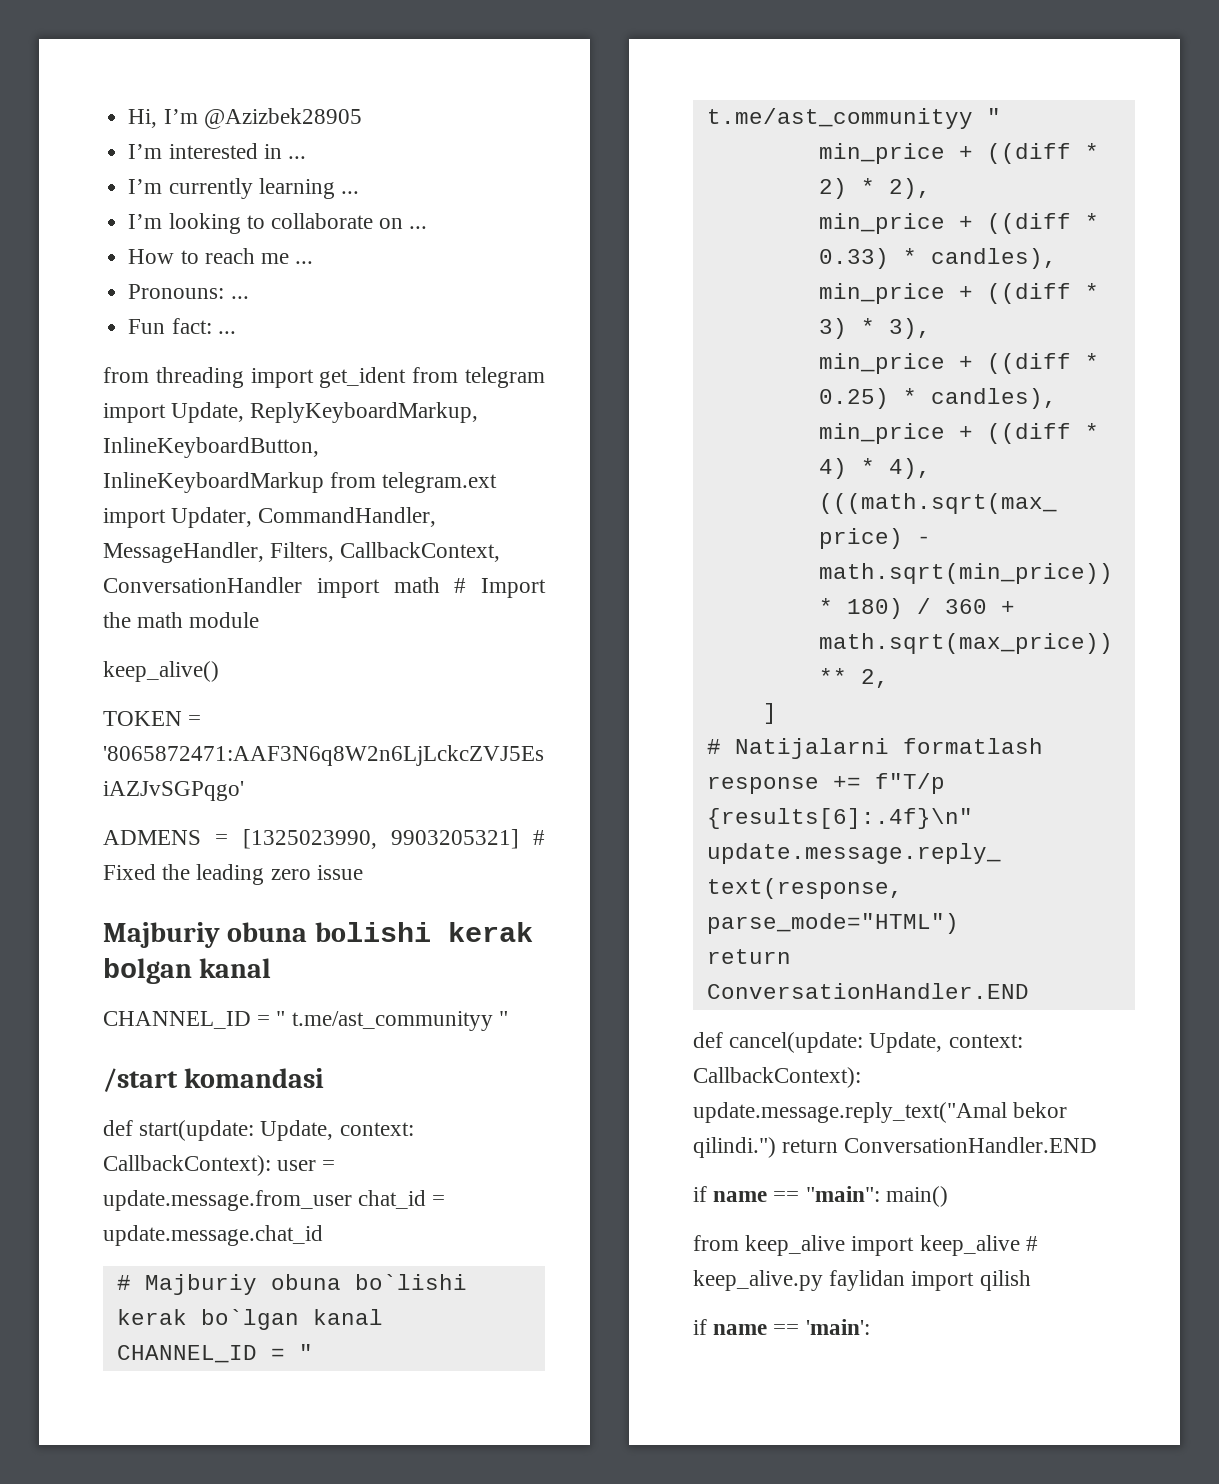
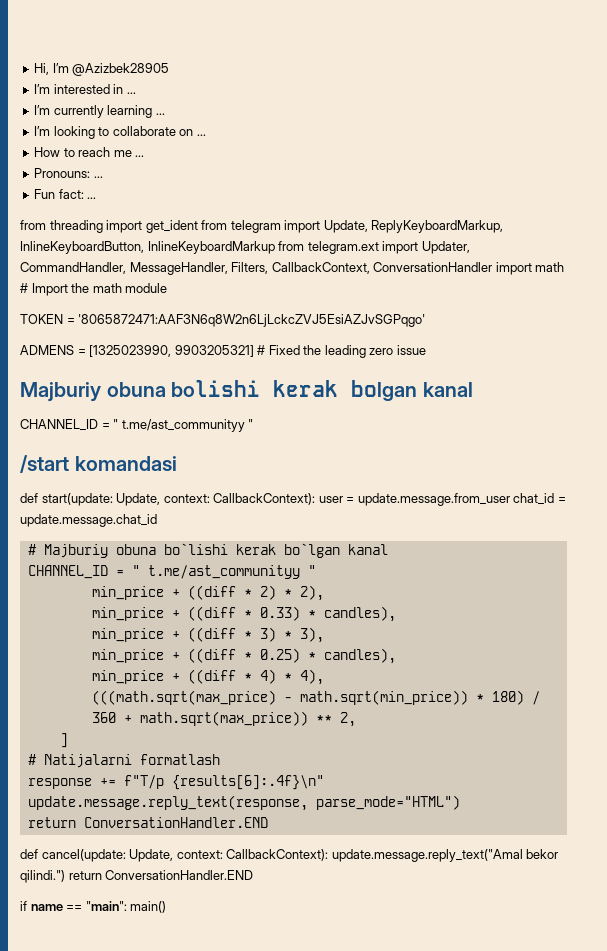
[103,661,219,682] // keep_alive() -> (168, 288) none
[693,1235,1038,1256] [693,1270,1031,1291] [693,1319,870,1335] // from keep_alive import keep_alive # keep_alive.py faylidan import qilish // if name == 'main': -> (167, 907) none

